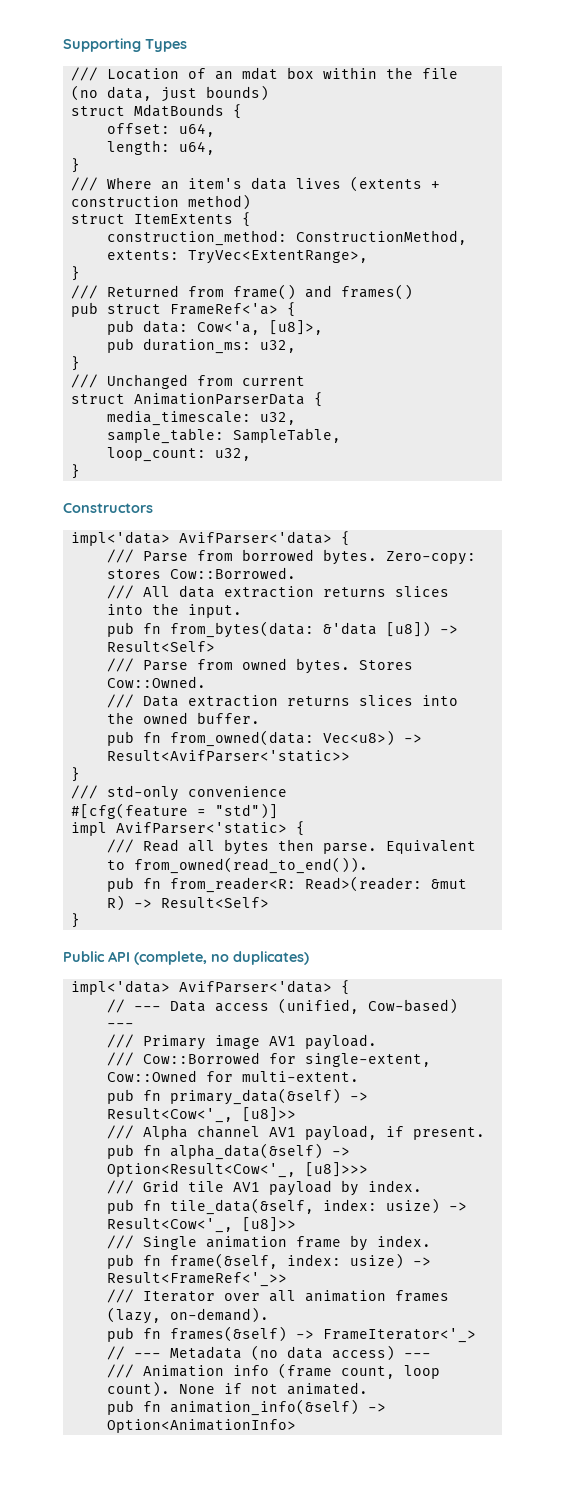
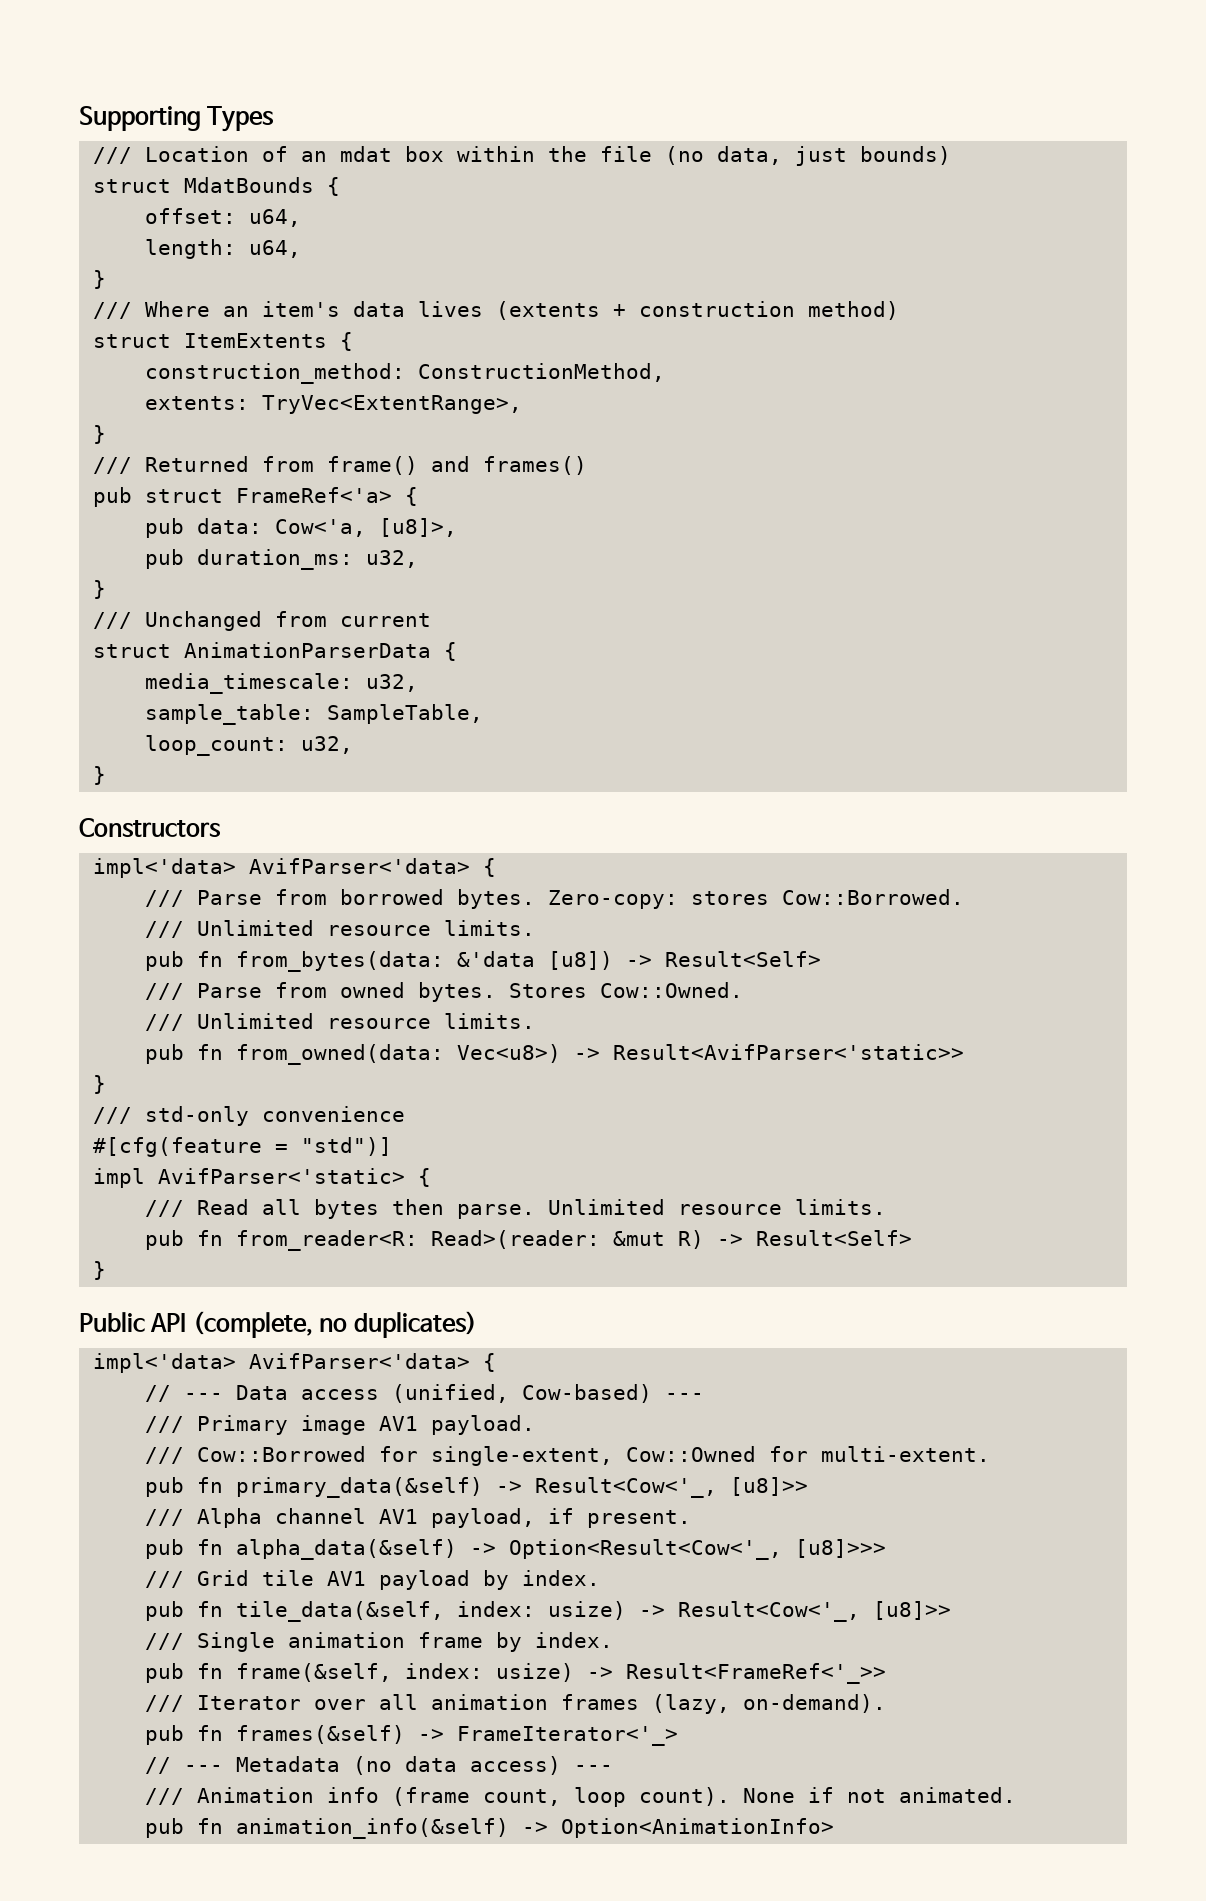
[143,585,450,598] [107,603,243,618] All data extraction returns slices into the input. -> [196,920,535,936] Unlimited resource limits.
[143,695,459,707] [107,712,261,724] Data extraction returns slices into the owned buffer. -> [196,1013,535,1029] Unlimited resource limits.
[386,840,477,854] [107,857,369,874] Equivalent to from_owned(read_to_end()). -> [547,1199,886,1215] Unlimited resource limits.

